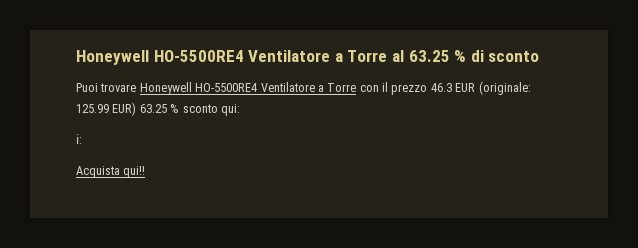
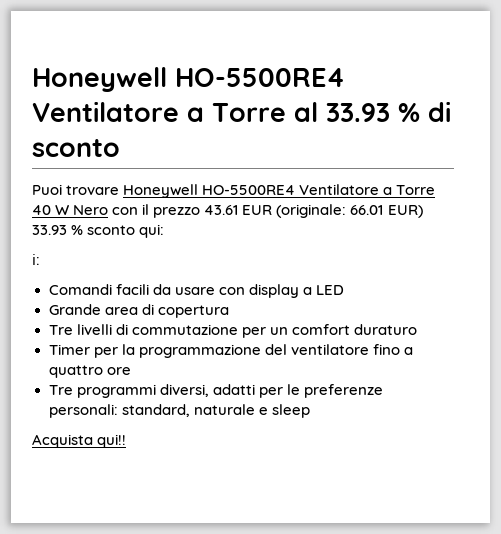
[408,50,450,62] 63.25 -> [326,103,390,122] 33.93
(357, 87) none -> [32,205,109,215] 40 W Nero
[430,83,452,92] 46.3 -> [204,205,239,215] 43.61
[76,102,167,116] 125.99 EUR) 63.25 -> [350,205,423,218] [32,225,67,235] 66.01 EUR) 33.93
(82, 139) none -> [48,284,344,298] [48,304,229,318] [48,324,417,338] [48,344,413,358] [48,365,131,378] [48,384,383,398] [48,404,310,418] // Comandi facili da usare con display a LED // Grande area di copertura // Tre livelli di commutazione per un comfort duraturo // Timer per la programmazione del ventilatore fino a quattro ore // Tre programmi diversi, adatti per le preferenze personali: standard, naturale e sleep

